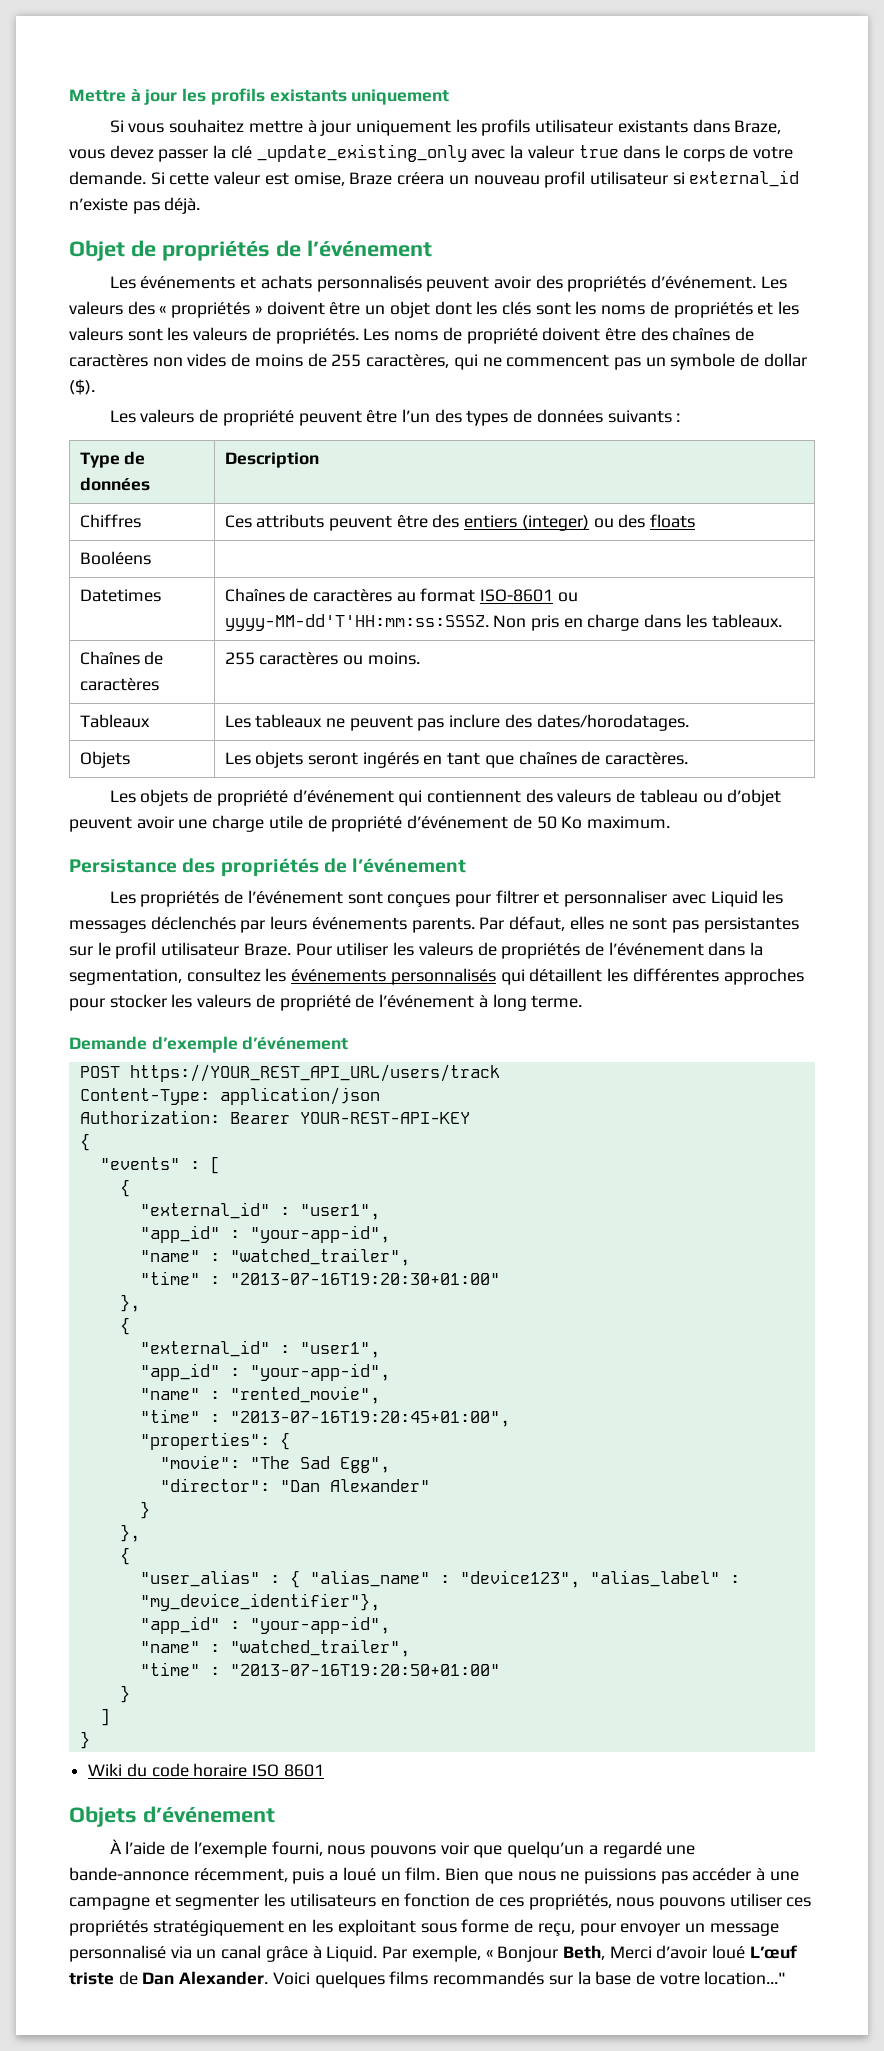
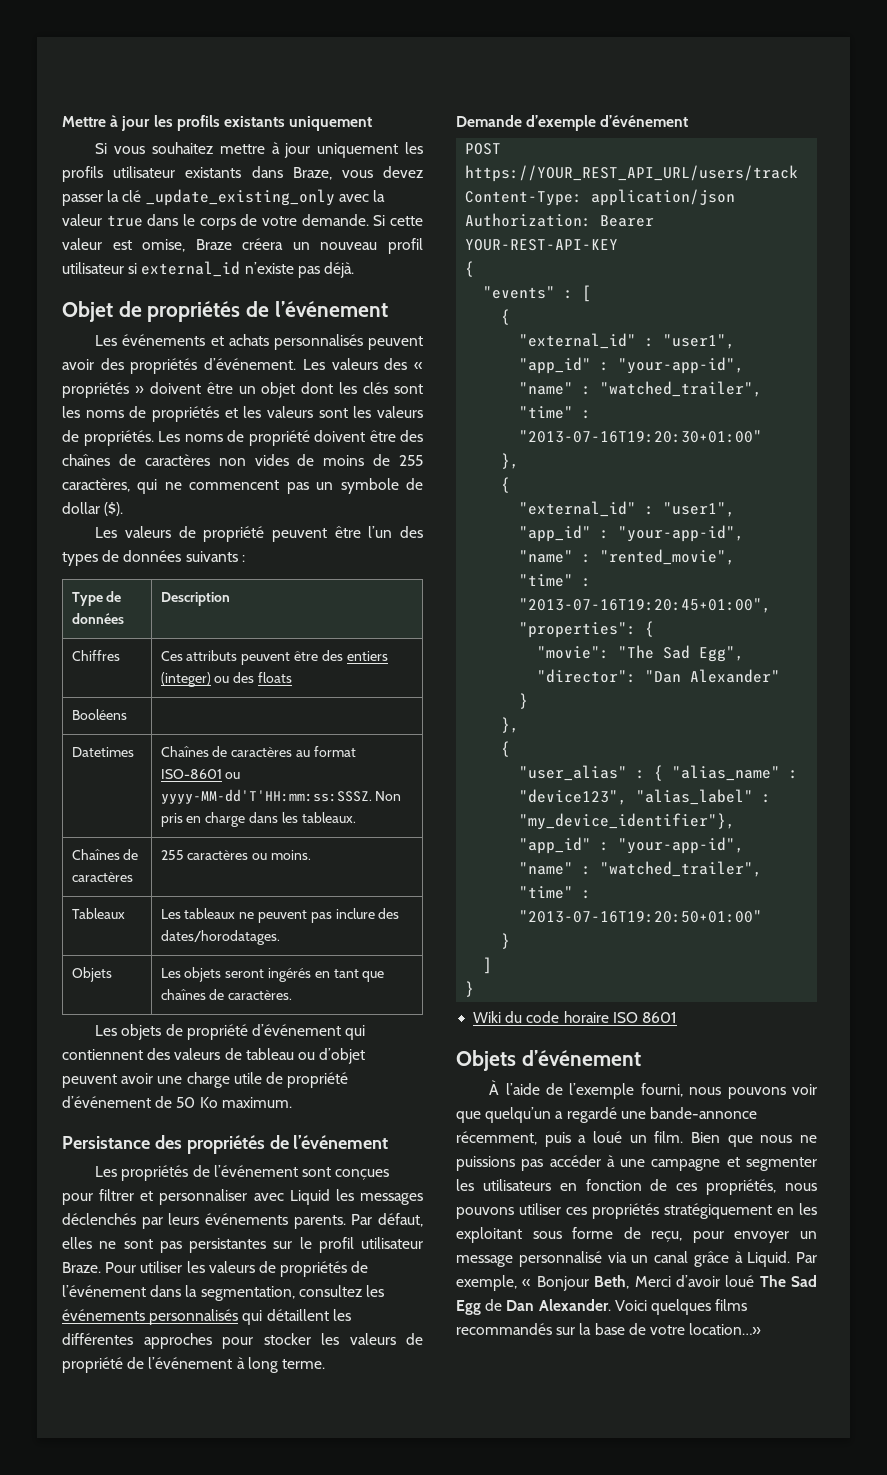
[749,1945,797,1959] [69,1972,114,1985] L’œuf triste -> [759,1275,817,1287] [456,1300,481,1315] The Sad Egg
[704,1971,787,1985] location..." -> [689,1323,762,1335] location…»

